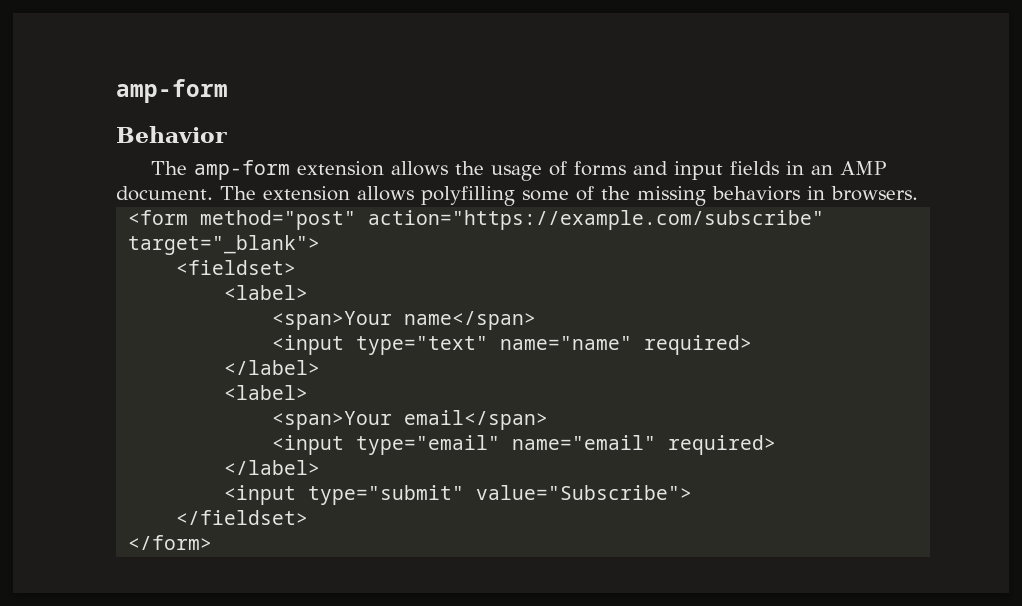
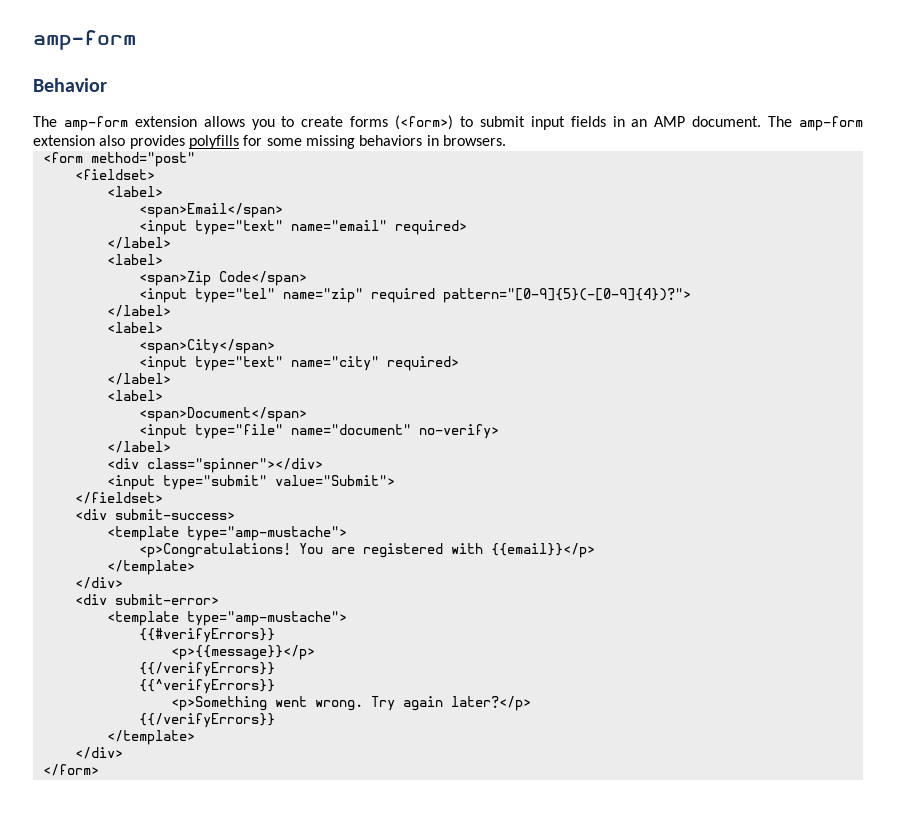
[454,161,668,181] the usage of forms and -> [251,115,525,130] you to create forms (<form>) to submit
[263,186,630,206] extension allows polyfilling some of the -> [799,116,864,131] [33,135,302,149] amp-form extension also provides polyfills for some
[368,210,825,230] [128,235,321,255] action="https://example.com/subscribe" target="_blank"> -> (195, 159) none
[272,311,537,330] [272,335,753,355] [224,360,321,375] [224,385,309,400] [272,410,549,430] [272,435,777,455] [224,460,321,475] <span>Your name</span> // <input type="text" name="name" required> // </label> // <label> // <span>Your email</span> // <input type="email" name="email" required> // </label> -> [138,203,283,218] [138,220,467,235] [106,237,171,249] [106,254,163,265] [138,271,307,286] [138,288,691,303] [106,305,171,317] [106,322,163,333] [138,339,275,354] [138,356,459,371] [106,373,171,385] [106,390,163,401] [138,407,307,422] [138,424,499,439] [106,441,171,453] [106,458,323,473] <span>Email</span> // <input type="text" name="email" required> // </label> // <label> // <span>Zip Code</span> // <input type="tel" name="zip" required pattern="[0-9]{5}(-[0-9]{4})?"> // </label> // <label> // <span>City</span> // <input type="text" name="city" required> // </label> // <label> // <span>Document</span> // <input type="file" name="document" no-verify> // </label> // <div class="spinner"></div>
[476,485,693,500] value="Subscribe"> -> [274,475,395,486] value="Submit">
(309, 517) none -> [74,509,235,520] [106,526,347,541] [138,543,595,558] [106,560,195,575] [74,577,123,589] [74,594,219,605] [106,611,347,626] [138,628,275,643] [170,645,315,660] [138,662,275,677] [138,679,275,694] [170,696,531,711] [138,713,275,728] [106,730,195,745] [74,747,123,759] // <div submit-success> // <template type="amp-mustache"> // <p>Congratulations! You are registered with {{email}}</p> // </template> // </div> // <div submit-error> // <template type="amp-mustache"> // {{#verifyErrors}} // <p>{{message}}</p> // {{/verifyErrors}} // {{^verifyErrors}} // <p>Something went wrong. Try again later?</p> // {{/verifyErrors}} // </template> // </div>

